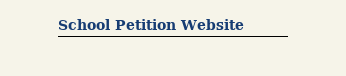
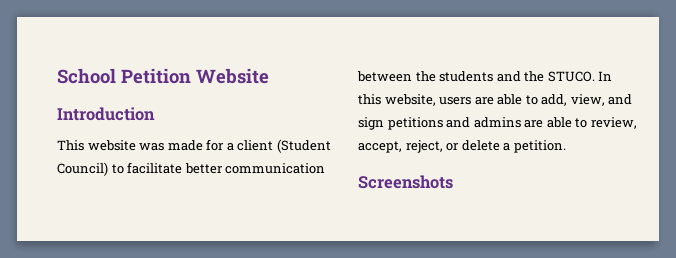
(244, 24) none -> [57,107,155,121] [57,139,331,153] [57,162,326,176] [357,71,613,82] [358,94,633,106] [358,117,637,130] [358,140,566,153] [358,175,453,189] // Introduction // This website was made for a client (Student Council) to facilitate better communication between the students and the STUCO. In this website, users are able to add, view, and sign petitions and admins are able to review, accept, reject, or delete a petition. // Screenshots

